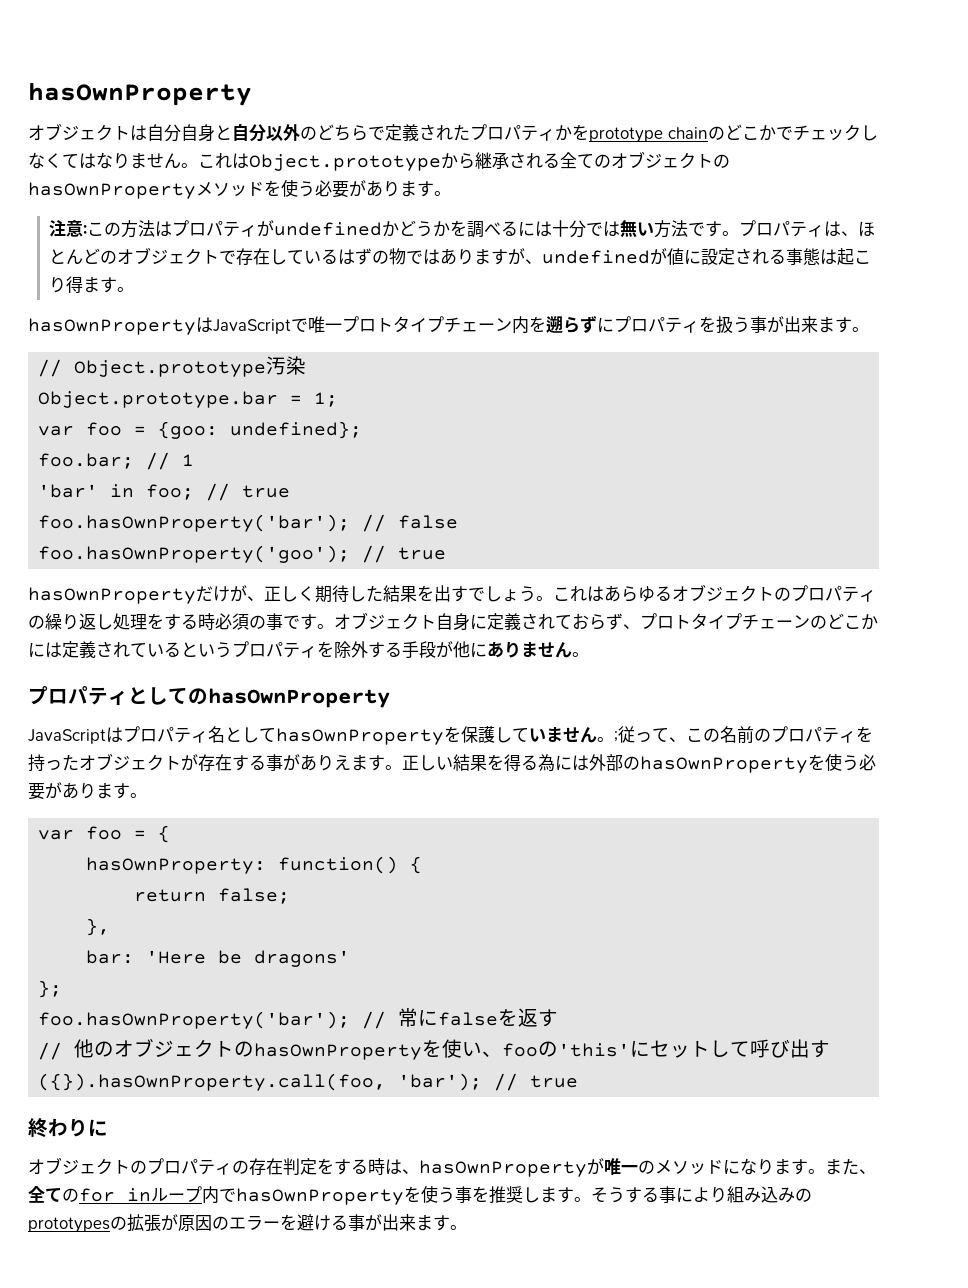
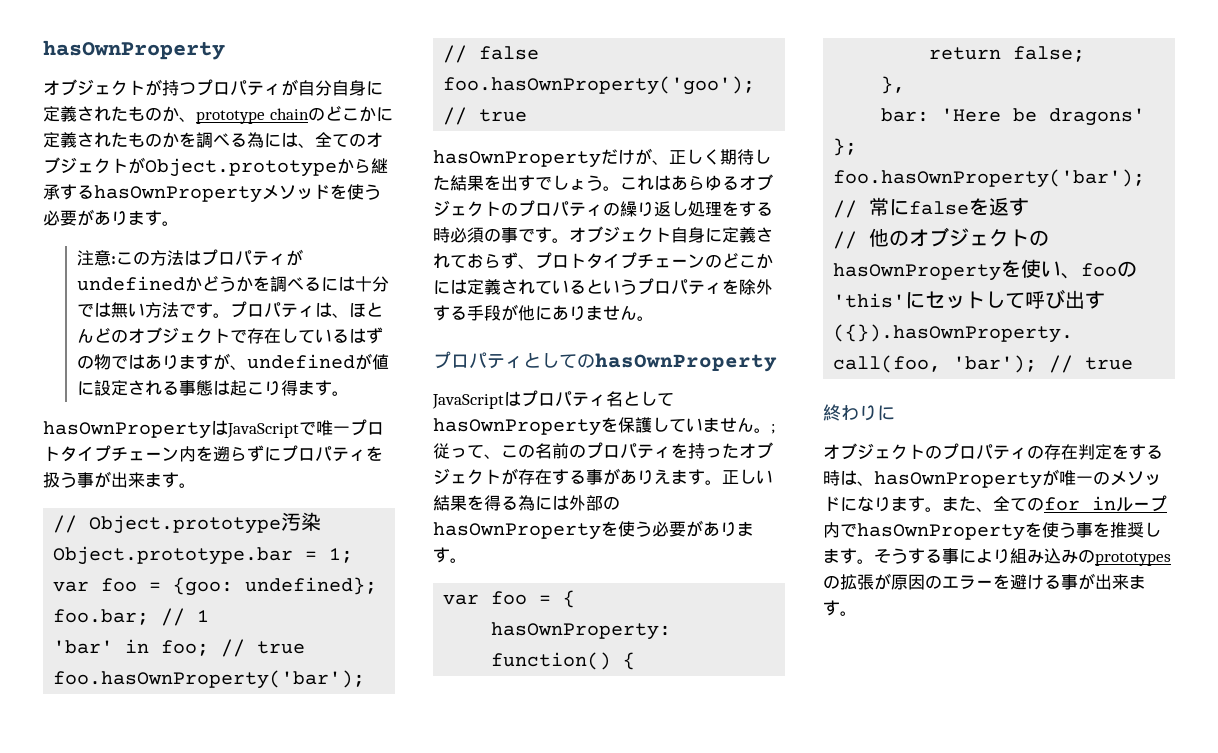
[130,123,878,143] [28,152,560,171] は自分自身と自分以外のどちらで定義されたプロパティかをprototype chainのどこかでチェックしなくてはなりません。これはObject.prototypeから継承される -> [145,79,383,96] [43,105,393,124] [43,132,315,148] が持つプロパティが自分自身に定義されたものか、prototype chainのどこかに定義されたものかを調べる為には、
[713,154,730,168] の -> [128,157,388,177] [43,184,94,200] がObject.prototypeから継承する

